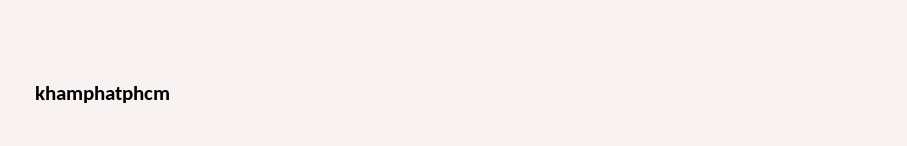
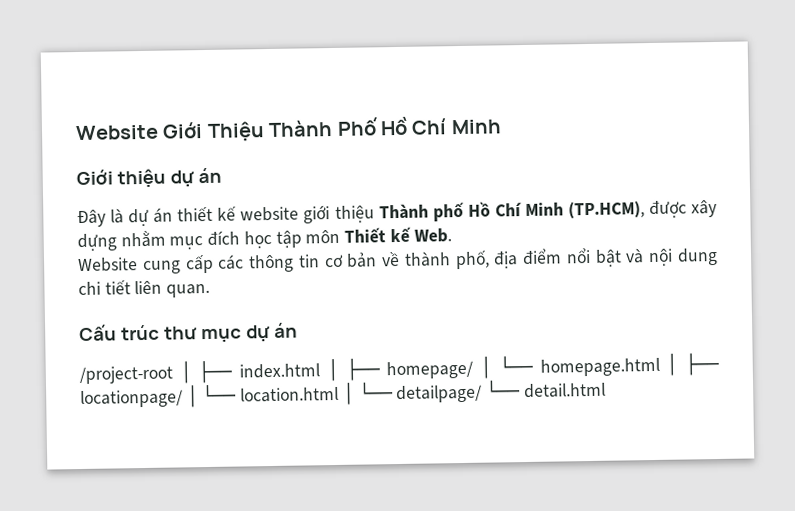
[35,86,170,103] khamphatphcm -> [75,116,502,142] [76,167,222,189] [77,199,717,228] [77,226,452,252] [78,247,718,275] [78,280,211,298] [79,322,298,344] [79,352,721,385] [80,380,606,409] Website Giới Thiệu Thành Phố Hồ Chí Minh // Giới thiệu dự án // Đây là dự án thiết kế website giới thiệu Thành phố Hồ Chí Minh (TP.HCM), được xây dựng nhằm mục đích học tập môn Thiết kế Web. // Website cung cấp các thông tin cơ bản về thành phố, địa điểm nổi bật và nội dung chi tiết liên quan. // Cấu trúc thư mục dự án // /project-root │ ├── index.html │ ├── homepage/ │ └── homepage.html │ ├── locationpage/ │ └── location.html │ └── detailpage/ └── detail.html

